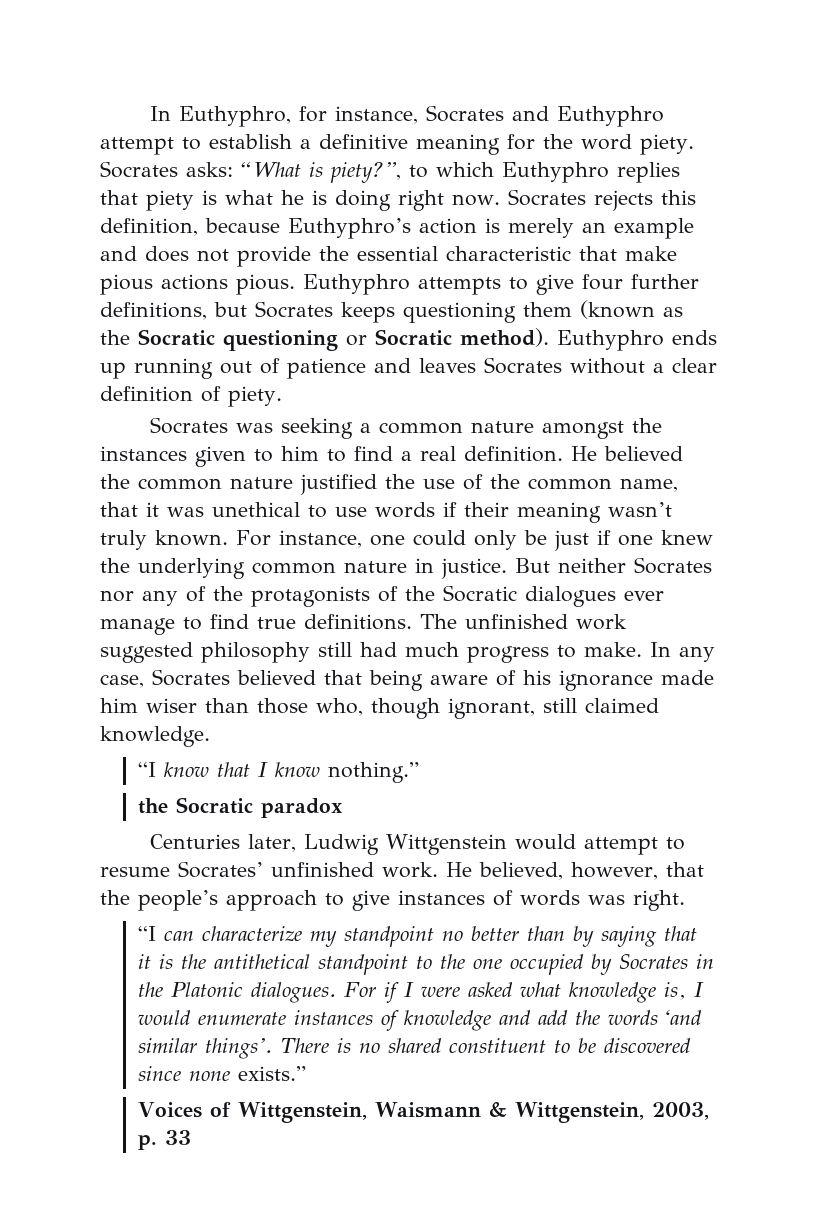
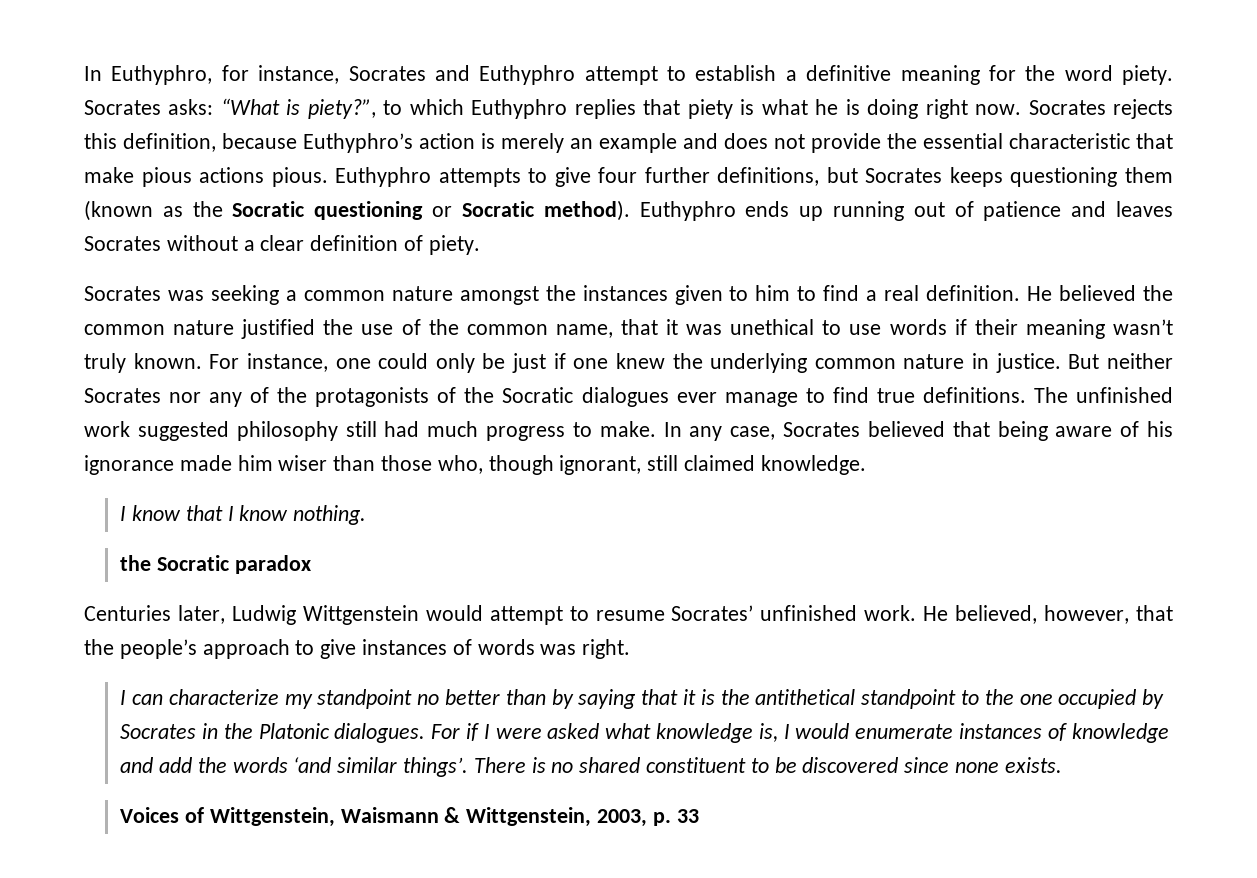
[137,762,156,777] “I -> [120,506,127,521] I
[327,762,419,783] nothing.” -> [293,505,367,525] nothing.
[137,926,156,941] “I -> [120,690,127,705] I
[237,1066,306,1081] exists.” -> [1004,757,1062,773] exists.

